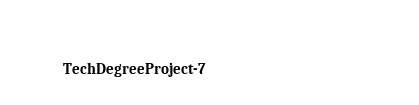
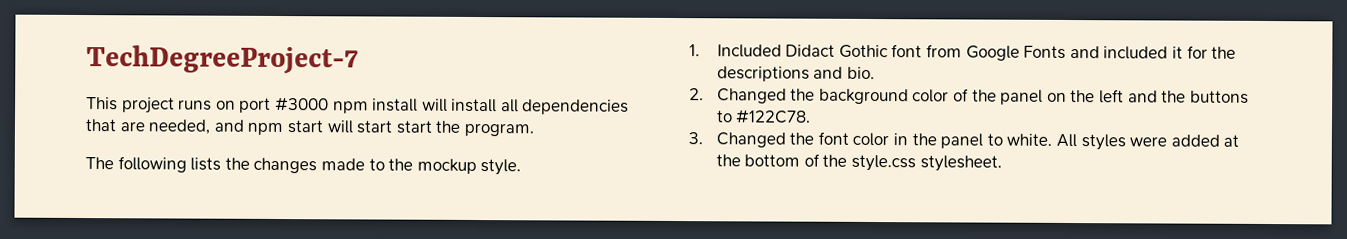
(206, 69) none -> [86,96,630,115] [85,119,534,137] [85,156,522,176] [689,44,1237,61] [716,66,875,82] [689,88,1249,105] [715,109,812,124] [688,131,1240,151] [715,153,1002,172] // This project runs on port #3000 npm install will install all dependencies that are needed, and npm start will start start the program. // The following lists the changes made to the mockup style. // 1. Included Didact Gothic font from Google Fonts and included it for the descriptions and bio. // 2. Changed the background color of the panel on the left and the buttons to #122C78. // 3. Changed the font color in the panel to white. All styles were added at the bottom of the style.css stylesheet.

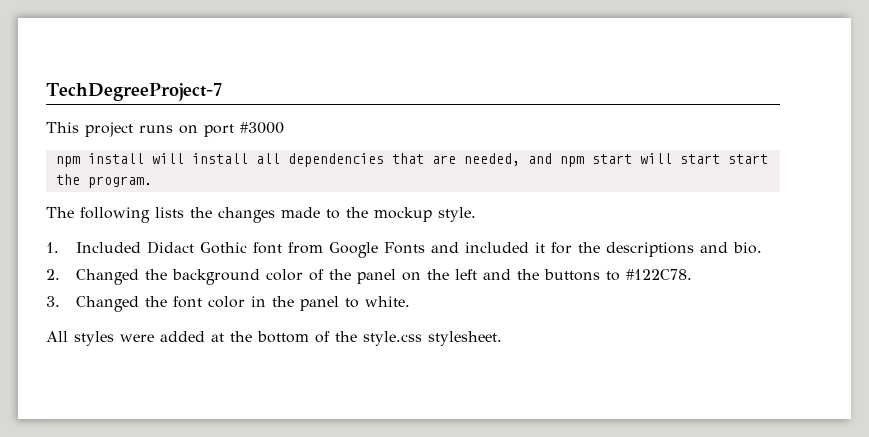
(329, 104) none -> (284, 128) //
(1053, 139) none -> (411, 301) //

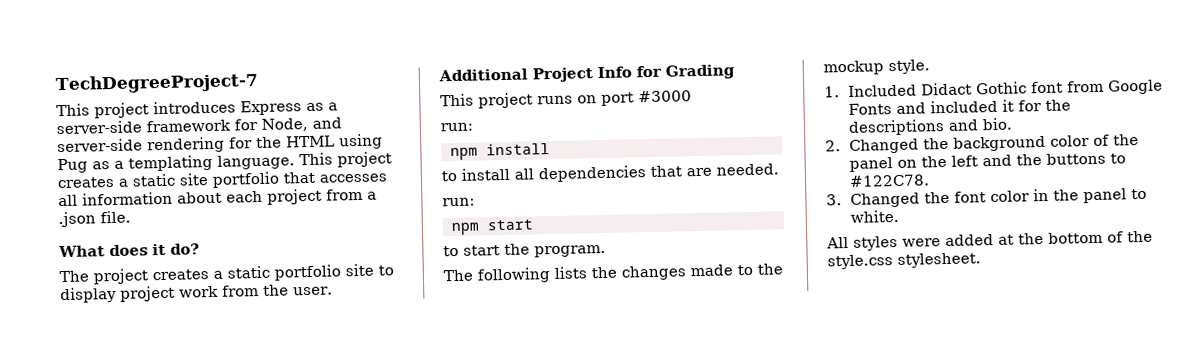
(222, 92) none -> [56,100,338,119] [56,117,342,135] [57,133,383,154] [57,151,392,174] [57,171,387,189] [58,188,377,207] [58,210,131,228] [58,243,200,258] [59,263,394,285] [60,284,333,304] [438,64,735,83] // This project introduces Express as a server-side framework for Node, and server-side rendering for the HTML using Pug as a templating language. This project creates a static site portfolio that accesses all information about each project from a .json file. // What does it do? // The project creates a static portfolio site to display project work from the user. // Additional Project Info for Grading
(284, 128) none -> [440,122,473,132] // run:
[151,153,184,164] will -> [441,170,457,182] // to
[463,153,552,166] needed, and -> [716,163,779,176] [442,197,475,207] needed. // run: //
[639,153,720,164] will start -> [443,245,459,257] // to

